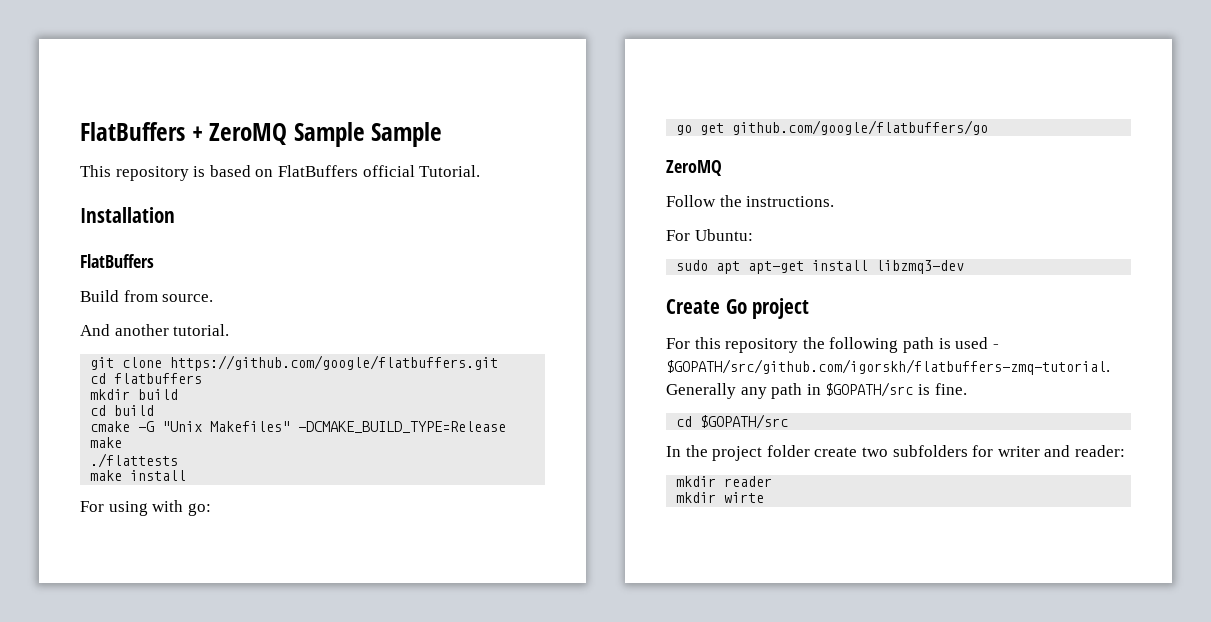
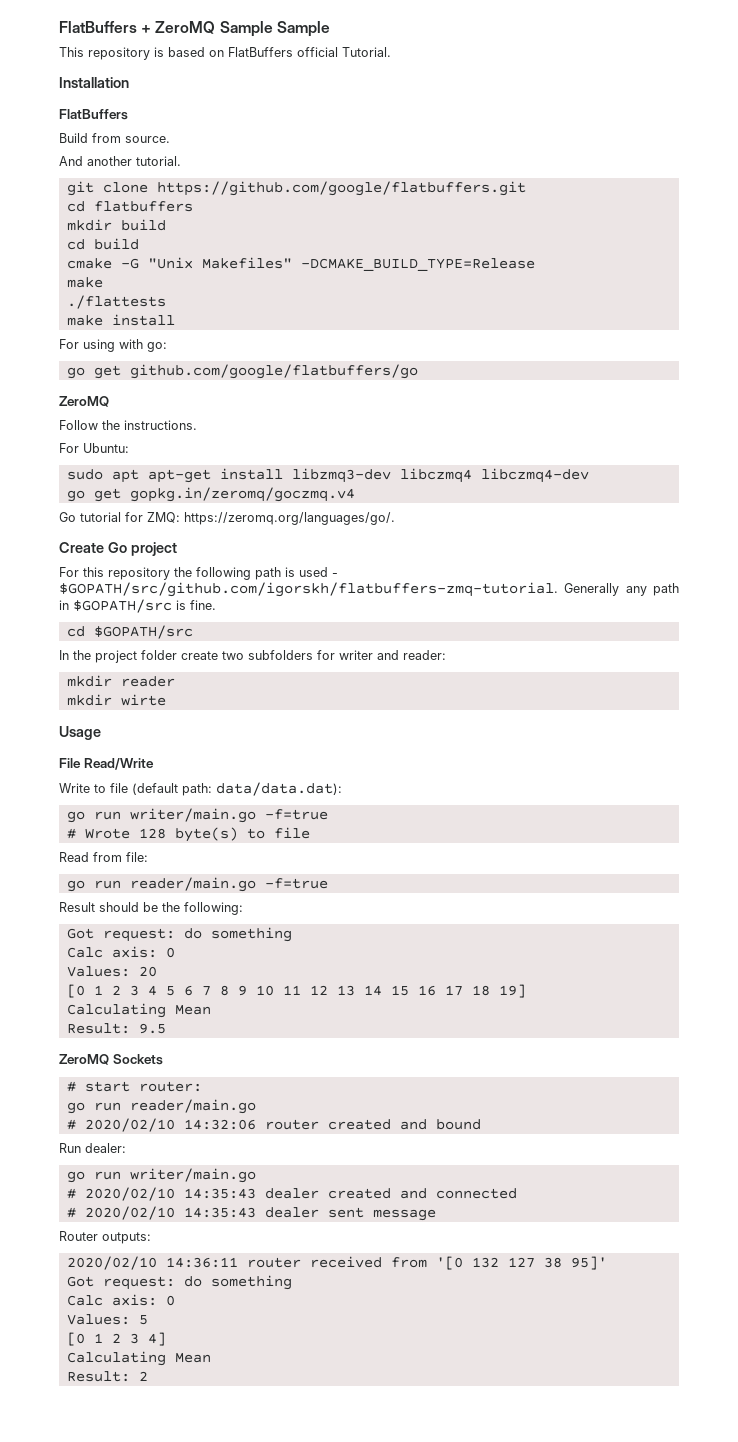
(965, 267) none -> [399,468,589,483] [66,487,355,502] [59,512,395,525] libczmq4 libczmq4-dev // go get gopkg.in/zeromq/goczmq.v4 // Go tutorial for ZMQ: https://zeromq.org/languages/go/.
(765, 497) none -> [59,726,101,740] [59,758,154,770] [59,782,342,796] [66,808,328,823] [66,827,310,842] [59,852,148,862] [66,877,328,892] [59,902,243,915] [66,927,292,942] [66,946,175,958] [66,966,157,977] [66,984,526,998] [66,1003,211,1018] [66,1023,166,1034] [59,1054,163,1065] [66,1081,202,1092] [66,1099,256,1114] [66,1118,481,1132] [59,1143,126,1153] [66,1168,256,1183] [66,1187,517,1201] [66,1206,436,1221] [59,1231,151,1244] [66,1256,607,1270] [66,1275,292,1290] [66,1294,175,1306] [66,1314,148,1325] [66,1332,166,1346] [66,1351,211,1366] [66,1371,148,1382] // Usage // File Read/Write // Write to file (default path: data/data.dat): // go run writer/main.go -f=true // # Wrote 128 byte(s) to file // Read from file: // go run reader/main.go -f=true // Result should be the following: // Got request: do something // Calc axis: 0 // Values: 20 // [0 1 2 3 4 5 6 7 8 9 10 11 12 13 14 15 16 17 18 19] // Calculating Mean // Result: 9.5 // ZeroMQ Sockets // # start router: // go run reader/main.go // # 2020/02/10 14:32:06 router created and bound // Run dealer: // go run writer/main.go // # 2020/02/10 14:35:43 dealer created and connected // # 2020/02/10 14:35:43 dealer sent message // Router outputs: // 2020/02/10 14:36:11 router received from '[0 132 127 38 95]' // Got request: do something // Calc axis: 0 // Values: 5 // [0 1 2 3 4] // Calculating Mean // Result: 2

